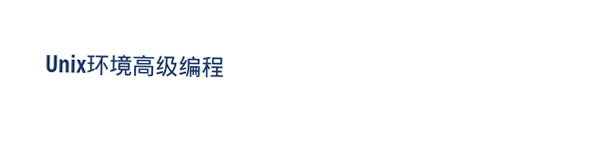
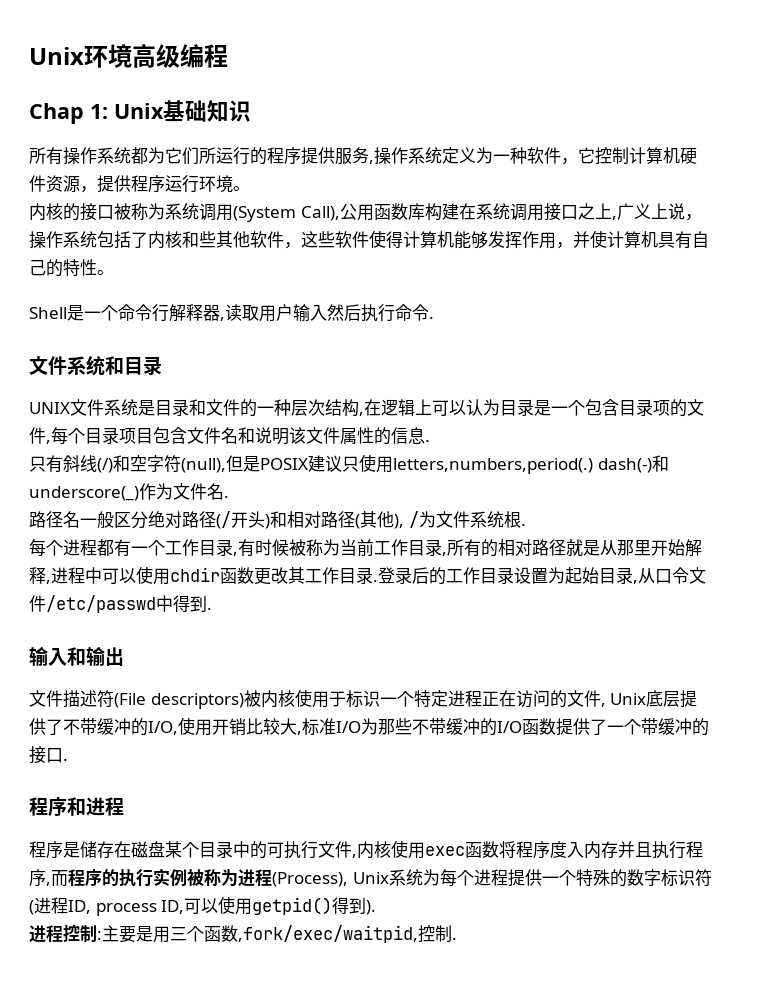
(225, 67) none -> [29,100,251,124] [29,147,697,165] [29,175,250,193] [29,203,702,222] [29,230,709,249] [29,259,114,277] [29,304,434,322] [29,355,162,376] [29,399,704,417] [29,427,430,445] [29,454,669,474] [29,483,229,501] [29,511,526,529] [29,539,702,557] [29,566,706,585] [29,595,212,613] [29,646,124,666] [29,689,698,709] [29,717,709,736] [29,746,68,764] [29,797,124,817] [29,840,703,859] [29,868,712,887] [29,896,377,916] [29,924,457,943] // Chap 1: Unix基础知识 // 所有操作系统都为它们所运行的程序提供服务,操作系统定义为一种软件，它控制计算机硬件资源，提供程序运行环境。 // 内核的接口被称为系统调用(System Call),公用函数库构建在系统调用接口之上,广义上说，操作系统包括了内核和些其他软件，这些软件使得计算机能够发挥作用，并使计算机具有自己的特性。 // Shell是一个命令行解释器,读取用户输入然后执行命令. // 文件系统和目录 // UNIX文件系统是目录和文件的一种层次结构,在逻辑上可以认为目录是一个包含目录项的文件,每个目录项目包含文件名和说明该文件属性的信息. // 只有斜线(/)和空字符(null),但是POSIX建议只使用letters,numbers,period(.) dash(-)和underscore(_)作为文件名. // 路径名一般区分绝对路径(/开头)和相对路径(其他), /为文件系统根. // 每个进程都有一个工作目录,有时候被称为当前工作目录,所有的相对路径就是从那里开始解释,进程中可以使用chdir函数更改其工作目录.登录后的工作目录设置为起始目录,从口令文件/etc/passwd中得到. // 输入和输出 // 文件描述符(File descriptors)被内核使用于标识一个特定进程正在访问的文件, Unix底层提供了不带缓冲的I/O,使用开销比较大,标准I/O为那些不带缓冲的I/O函数提供了一个带缓冲的接口. // 程序和进程 // 程序是储存在磁盘某个目录中的可执行文件,内核使用exec函数将程序度入内存并且执行程序,而程序的执行实例被称为进程(Process), Unix系统为每个进程提供一个特殊的数字标识符(进程ID, process ID,可以使用getpid()得到). // 进程控制:主要是用三个函数,fork/exec/waitpid,控制.

